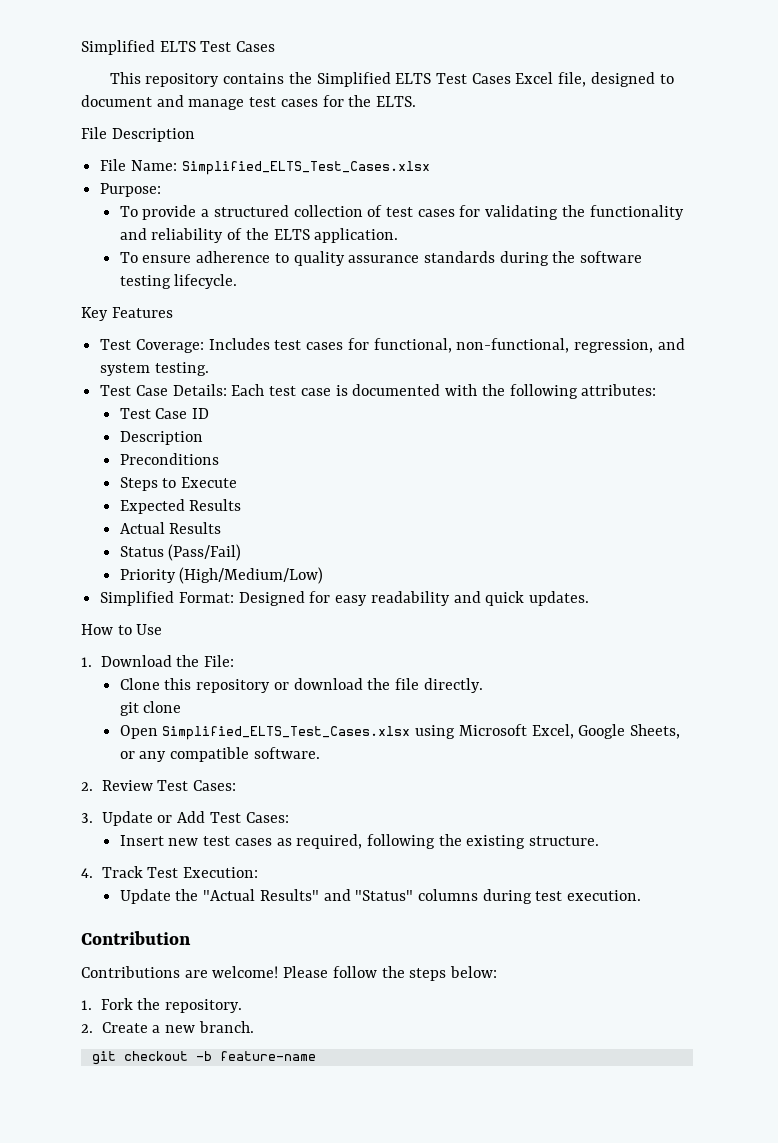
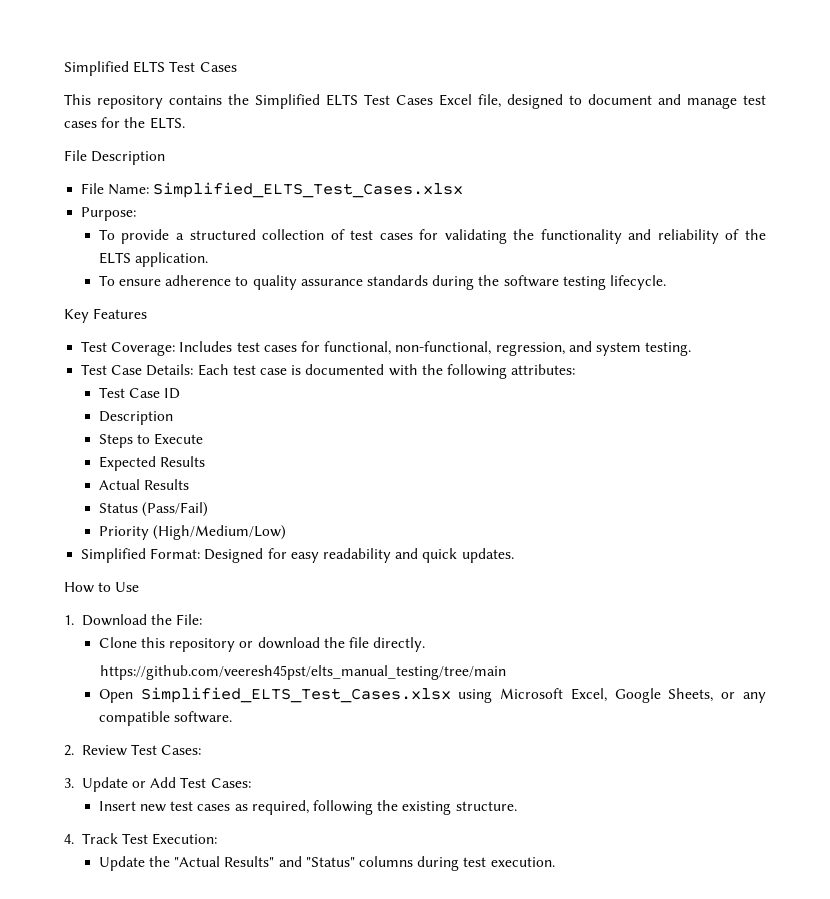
[119,453,219,465] // Preconditions -> (173, 418) none
[119,701,182,716] git clone -> [99,665,506,680] https://github.com/veeresh45pst/elts_manual_testing/tree/main
[81,931,191,945] [81,966,498,981] [81,998,243,1013] [81,1021,254,1033] [91,1051,316,1065] // Contribution // Contributions are welcome! Please follow the steps below: // 1. Fork the repository. // 2. Create a new branch. // git checkout -b feature-name -> (555, 862) none

